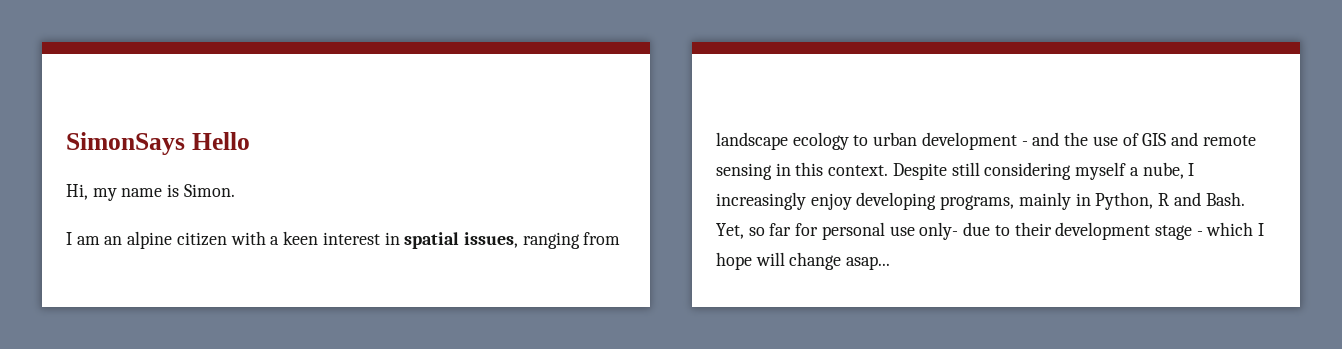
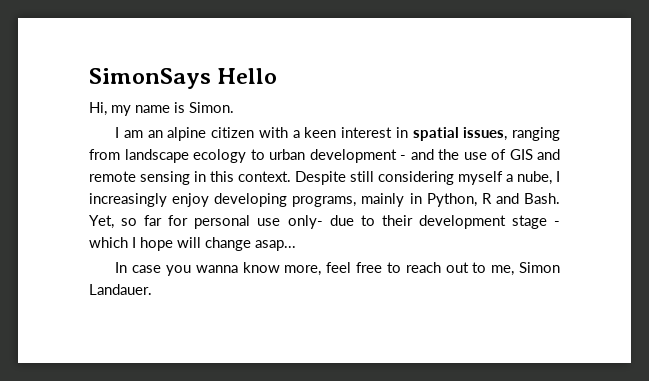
(891, 263) none -> [115,262,561,276] [89,284,152,295] // In case you wanna know more, feel free to reach out to me, Simon Landauer.

